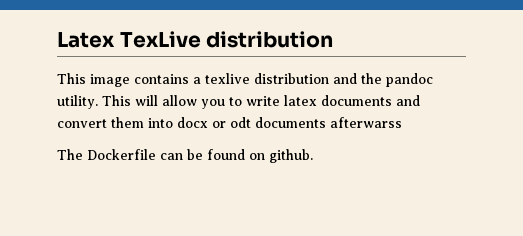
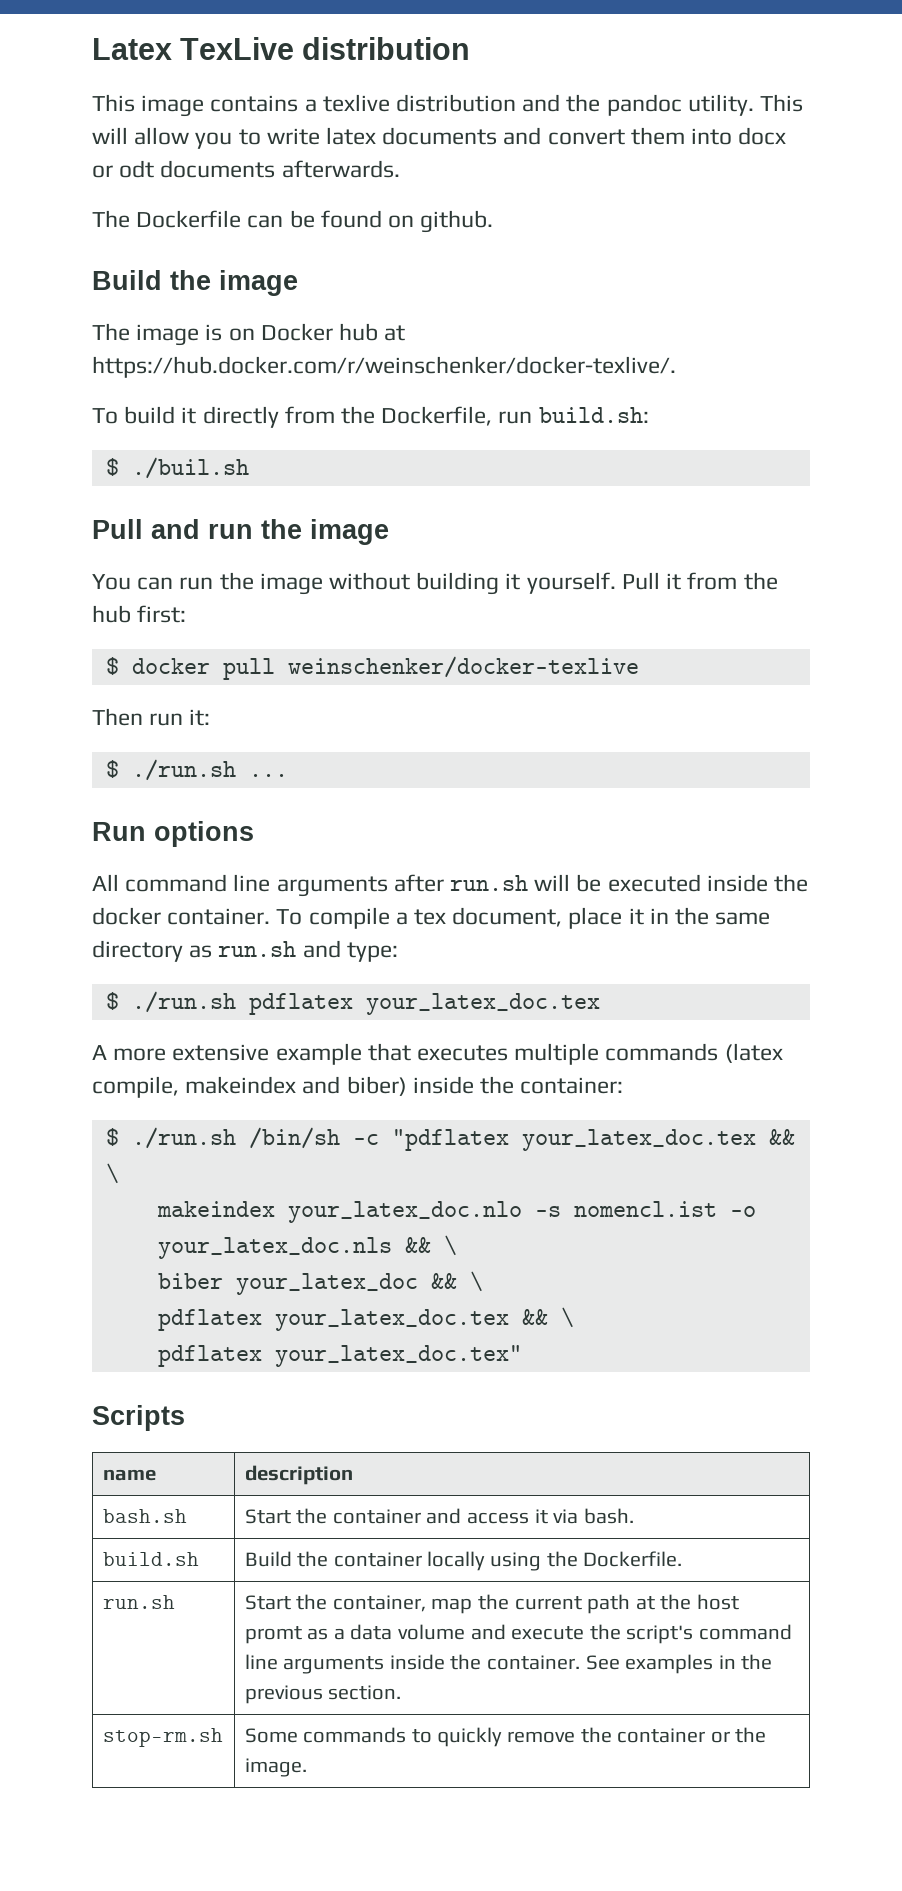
[330,117,402,128] afterwarss -> [281,160,400,178] afterwards.
(313, 156) none -> [92,270,298,296] [92,323,406,346] [92,356,676,378] [92,406,649,428] [105,457,249,479] [92,519,389,545] [92,572,778,595] [92,605,187,623] [105,656,639,680] [92,708,211,726] [105,759,288,781] [92,821,254,847] [92,874,809,897] [92,907,771,929] [92,940,398,962] [105,991,600,1015] [92,1043,783,1065] [92,1076,624,1098] [105,1127,795,1151] [105,1163,119,1184] [156,1201,756,1223] [157,1235,457,1259] [157,1271,483,1295] [157,1307,574,1331] [157,1345,522,1367] [92,1405,185,1431] [102,1469,156,1481] [244,1465,353,1485] [102,1509,187,1523] [244,1508,634,1524] [102,1552,199,1566] [244,1551,683,1571] [102,1595,175,1609] [244,1594,739,1614] [244,1624,792,1644] [244,1654,773,1674] [244,1685,402,1704] [102,1728,223,1747] [244,1727,767,1747] [244,1758,307,1777] // Build the image // The image is on Docker hub at https://hub.docker.com/r/weinschenker/docker-texlive/. // To build it directly from the Dockerfile, run build.sh: // $ ./buil.sh // Pull and run the image // You can run the image without building it yourself. Pull it from the hub first: // $ docker pull weinschenker/docker-texlive // Then run it: // $ ./run.sh ... // Run options // All command line arguments after run.sh will be executed inside the docker container. To compile a tex document, place it in the same directory as run.sh and type: // $ ./run.sh pdflatex your_latex_doc.tex // A more extensive example that executes multiple commands (latex compile, makeindex and biber) inside the container: // $ ./run.sh /bin/sh -c "pdflatex your_latex_doc.tex && \ // makeindex your_latex_doc.nlo -s nomencl.ist -o your_latex_doc.nls && \ // biber your_latex_doc && \ // pdflatex your_latex_doc.tex && \ // pdflatex your_latex_doc.tex" // Scripts // name | description // bash.sh | Start the container and access it via bash. // build.sh | Build the container locally using the Dockerfile. // run.sh | Start the container, map the current path at the host promt as a data volume and execute the script's command line arguments inside the container. See examples in the previous section. // stop-rm.sh | Some commands to quickly remove the container or the image.

